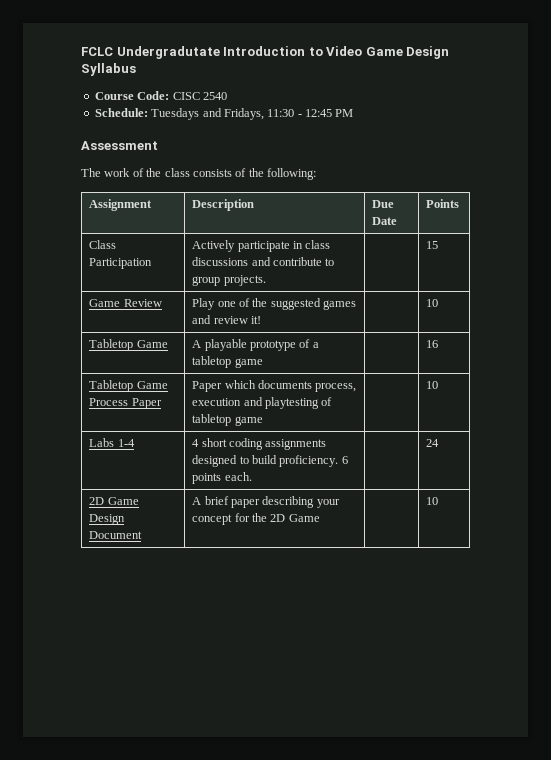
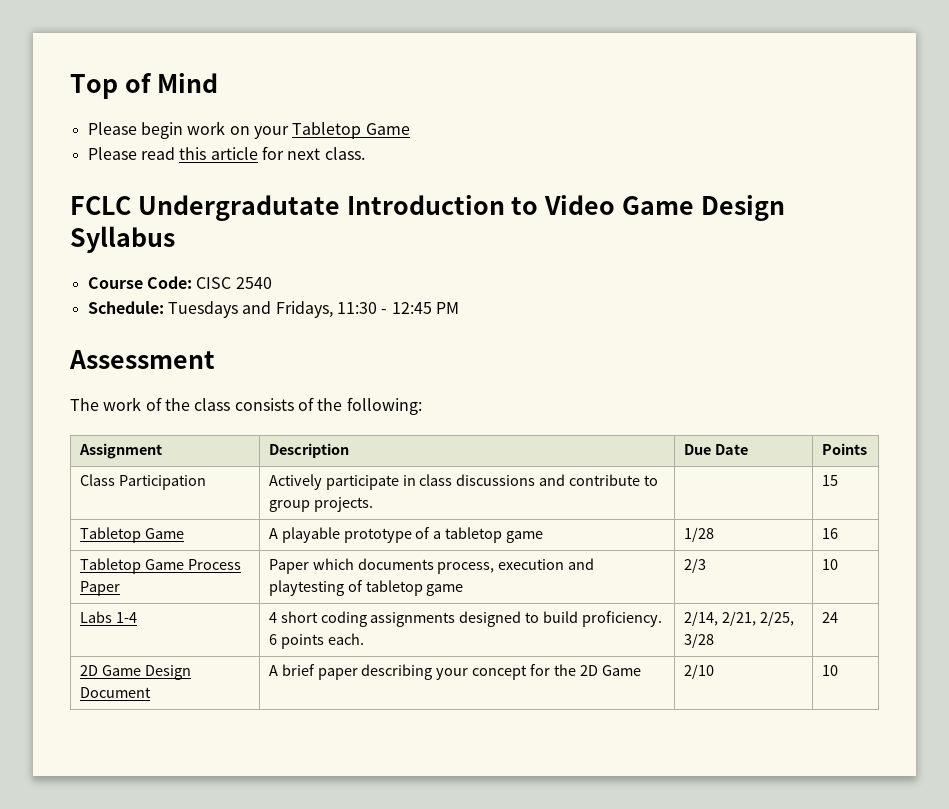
(81, 51) none -> [70,73,218,99] [87,121,410,139] [87,146,365,160] Top of Mind // Please begin work on your Tabletop Game // Please read this article for next class. //
[89,299,162,307] [192,298,357,310] [192,315,262,324] [426,299,439,307] // Game Review | Play one of the suggested games and review it! | | 10 -> (838, 480) none
(263, 363) none -> [683,527,714,542] 1/28
(263, 421) none -> [683,558,706,573] 2/3
(252, 476) none -> [683,611,794,626] [683,633,714,648] 2/14, 2/21, 2/25, 3/28
(320, 518) none -> [683,664,714,679] 2/10

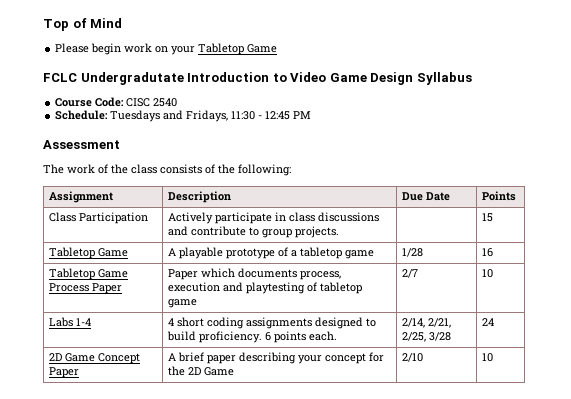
[87,146,365,160] // Please read this article for next class. -> (278, 48) none
[683,558,706,573] 2/3 -> [402,269,419,278] 2/7
[144,665,191,680] [79,687,151,698] Design Document -> [98,353,141,364] [49,367,80,378] Concept Paper

